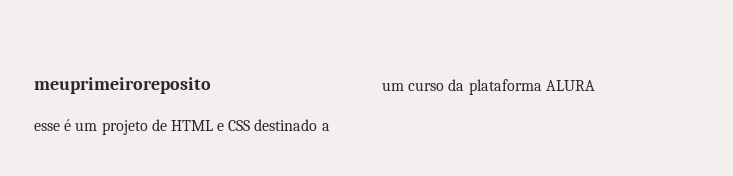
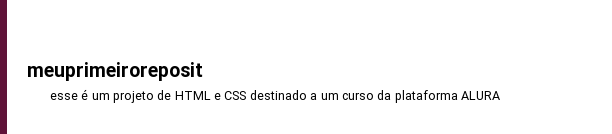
[34,77,211,94] meuprimeiroreposito -> [27,62,203,81] meuprimeiroreposit

